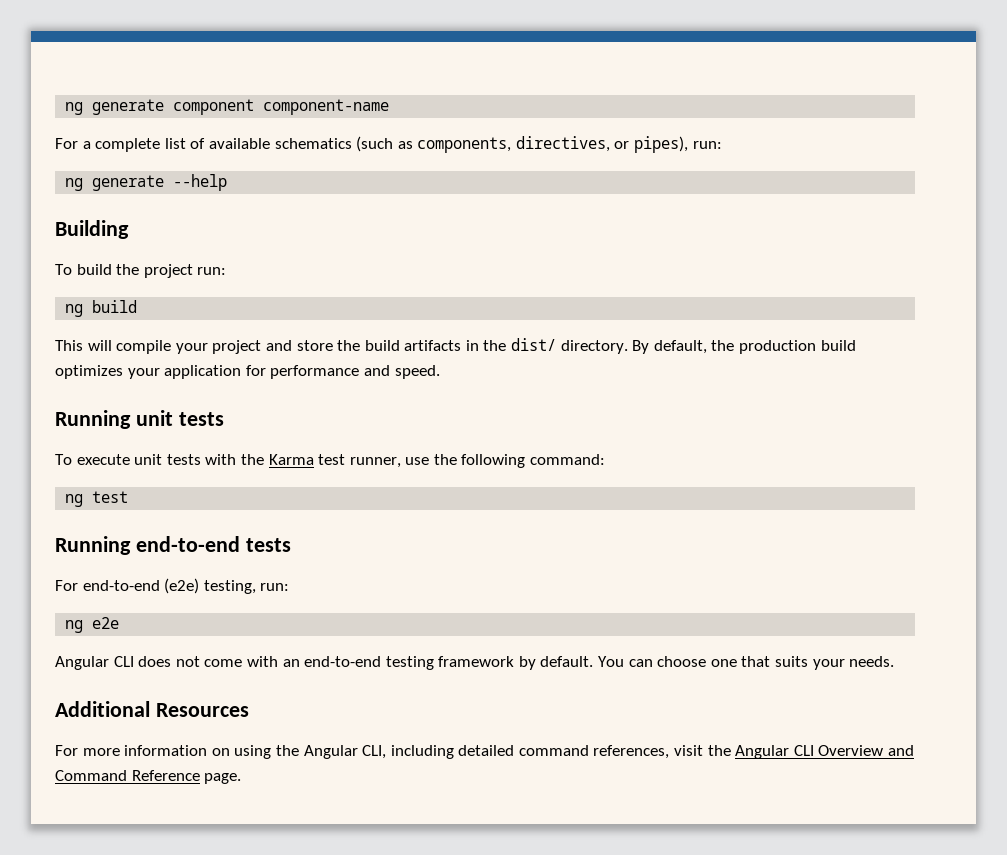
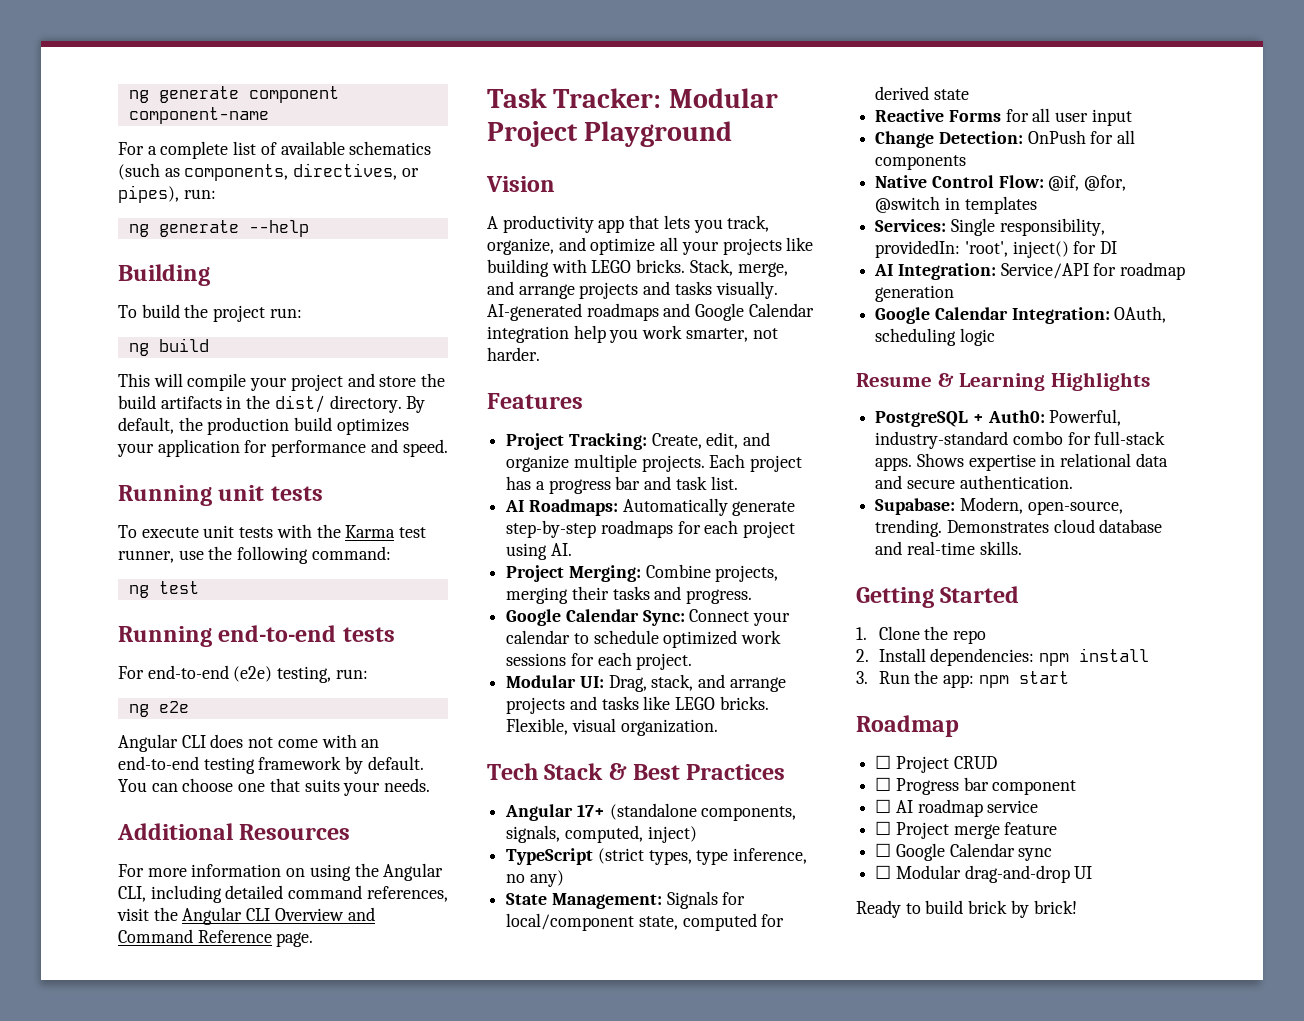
(242, 778) none -> [487,88,778,108] [487,121,733,147] [486,176,555,192] [487,215,770,233] [487,237,814,255] [487,259,788,277] [487,281,778,299] [487,303,814,321] [487,325,778,343] [487,347,540,361] [487,393,583,409] [506,432,771,450] [506,454,803,472] [506,476,738,494] [505,498,796,516] [506,520,796,538] [506,543,572,560] [506,564,779,582] [506,586,753,604] [506,609,791,626] [506,630,782,648] [506,652,693,670] [506,674,786,692] [506,696,769,714] [506,718,718,736] [487,763,786,780] [505,803,797,821] [506,825,697,843] [506,848,808,865] [506,870,564,887] [506,891,746,909] [506,913,785,931] [875,86,969,100] [875,108,1132,126] [875,130,1136,148] [875,155,967,170] [875,175,1127,191] [875,196,1037,214] [875,218,1105,236] [875,240,1118,258] [874,262,1186,280] [875,285,955,302] [875,306,1167,324] [875,328,995,346] [856,372,1150,391] [875,409,1122,427] [875,431,1166,449] [875,453,1168,471] [875,475,1073,489] [875,497,1123,515] [875,519,1163,537] [875,541,1022,555] [856,586,1020,608] [856,626,987,644] [856,648,1150,666] [856,670,1069,688] [856,715,959,737] [875,755,997,773] [875,777,1077,795] [875,799,1039,817] [875,821,1058,839] [875,843,1053,861] [875,865,1093,883] [856,900,1077,918] // Task Tracker: Modular Project Playground // Vision // A productivity app that lets you track, organize, and optimize all your projects like building with LEGO bricks. Stack, merge, and arrange projects and tasks visually. AI-generated roadmaps and Google Calendar integration help you work smarter, not harder. // Features // Project Tracking: Create, edit, and organize multiple projects. Each project has a progress bar and task list. // AI Roadmaps: Automatically generate step-by-step roadmaps for each project using AI. // Project Merging: Combine projects, merging their tasks and progress. // Google Calendar Sync: Connect your calendar to schedule optimized work sessions for each project. // Modular UI: Drag, stack, and arrange projects and tasks like LEGO bricks. Flexible, visual organization. // Tech Stack & Best Practices // Angular 17+ (standalone components, signals, computed, inject) // TypeScript (strict types, type inference, no any) // State Management: Signals for local/component state, computed for derived state // Reactive Forms for all user input // Change Detection: OnPush for all components // Native Control Flow: @if, @for, @switch in templates // Services: Single responsibility, providedIn: 'root', inject() for DI // AI Integration: Service/API for roadmap generation // Google Calendar Integration: OAuth, scheduling logic // Resume & Learning Highlights // PostgreSQL + Auth0: Powerful, industry-standard combo for full-stack apps. Shows expertise in relational data and secure authentication. // Supabase: Modern, open-source, trending. Demonstrates cloud database and real-time skills. // Getting Started // 1. Clone the repo // 2. Install dependencies: npm install // 3. Run the app: npm start // Roadmap // ☐ Project CRUD // ☐ Progress bar component // ☐ AI roadmap service // ☐ Project merge feature // ☐ Google Calendar sync // ☐ Modular drag-and-drop UI // Ready to build brick by brick!

